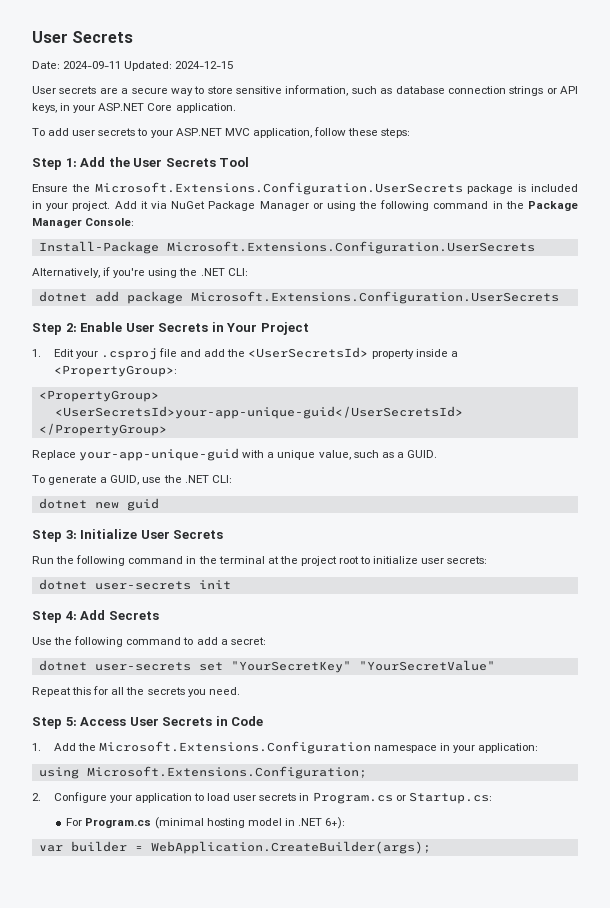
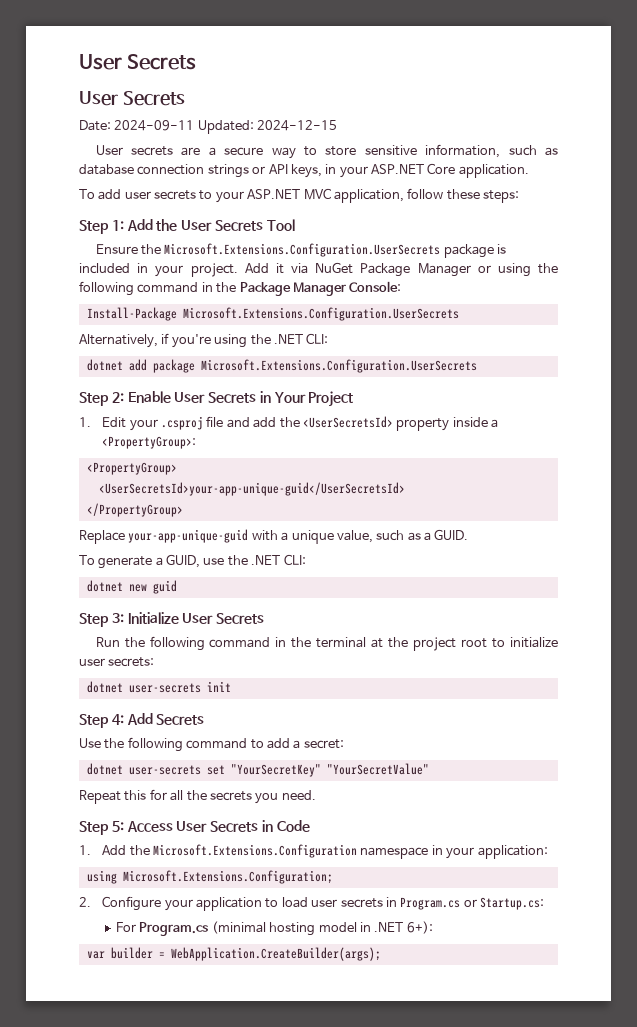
[32,31,134,43] User Secrets -> [79,54,197,70] [79,91,185,106] User Secrets // User Secrets

